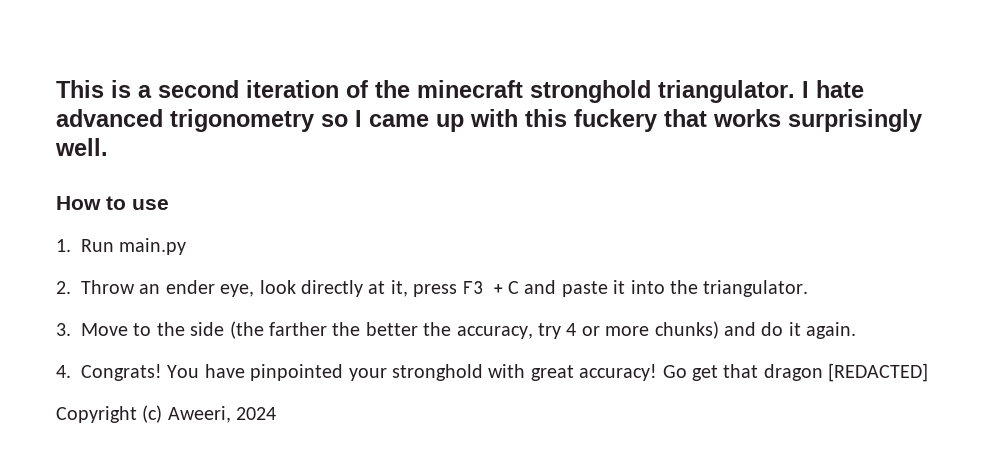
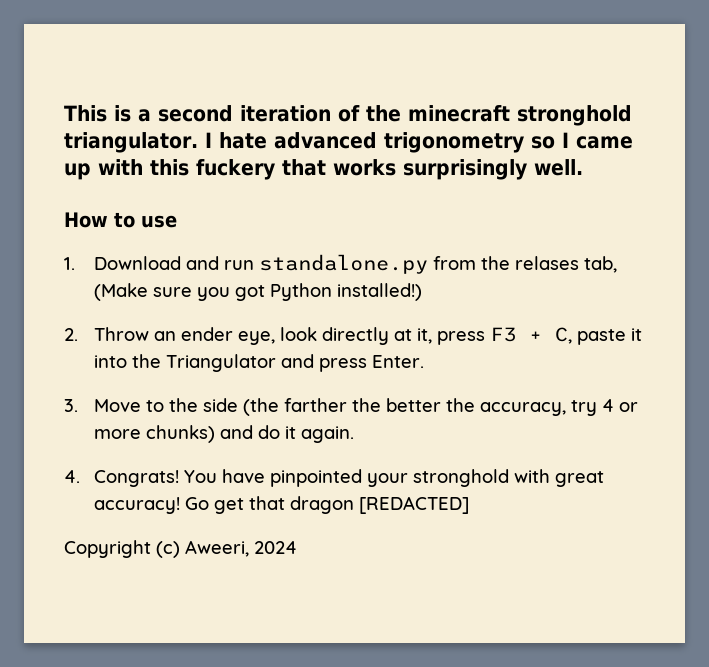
[81,238,187,255] Run main.py -> [93,254,617,274] [93,283,422,301] Download and run standalone.py from the relases tab, (Make sure you got Python installed!)
[507,280,557,294] C and -> [554,327,572,344] C,
[703,280,809,297] triangulator. -> [165,354,424,372] Triangulator and press Enter.

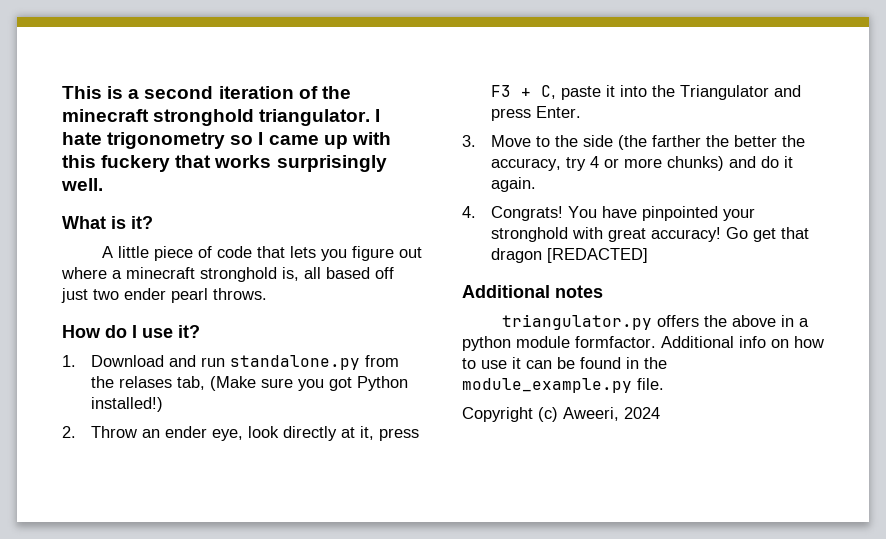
[273,132,377,149] advanced -> (102, 138) none
(583, 167) none -> [62,216,153,229] [102,246,423,261] [61,267,394,282] [61,288,267,303] // What is it? // A little piece of code that lets you figure out where a minecraft stronghold is, all based off just two ender pearl throws.
[114,212,177,228] to use -> [105,325,200,338] do I use it?
(469, 505) none -> [462,285,603,298] [502,314,810,330] [462,336,824,351] [462,357,667,369] [462,378,664,393] // Additional notes // triangulator.py offers the above in a python module formfactor. Additional info on how to use it can be found in the module_example.py file.

